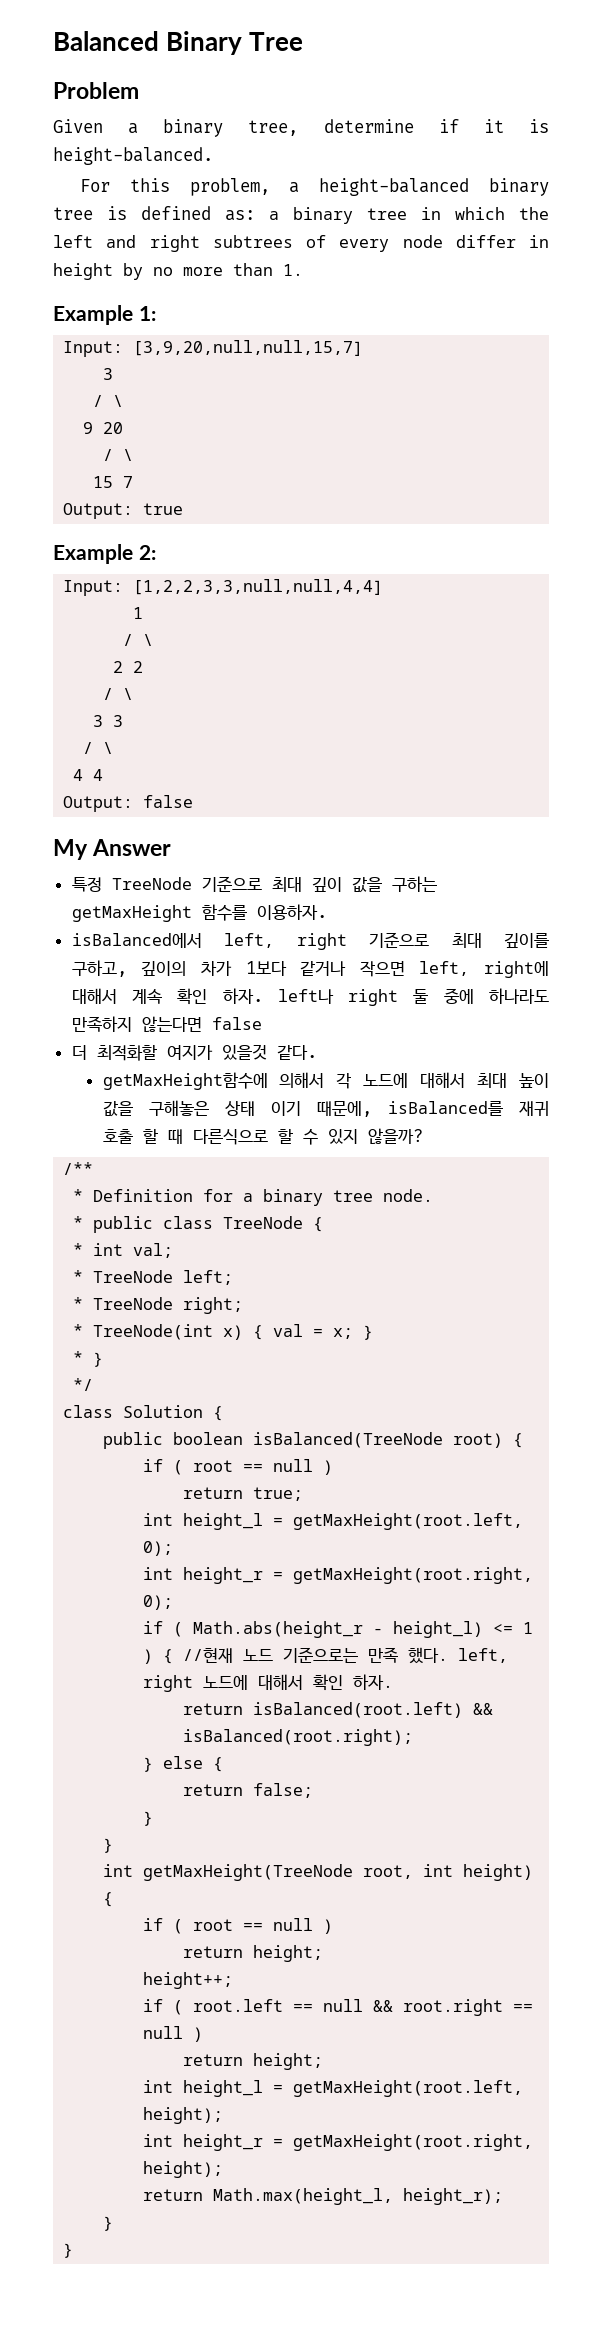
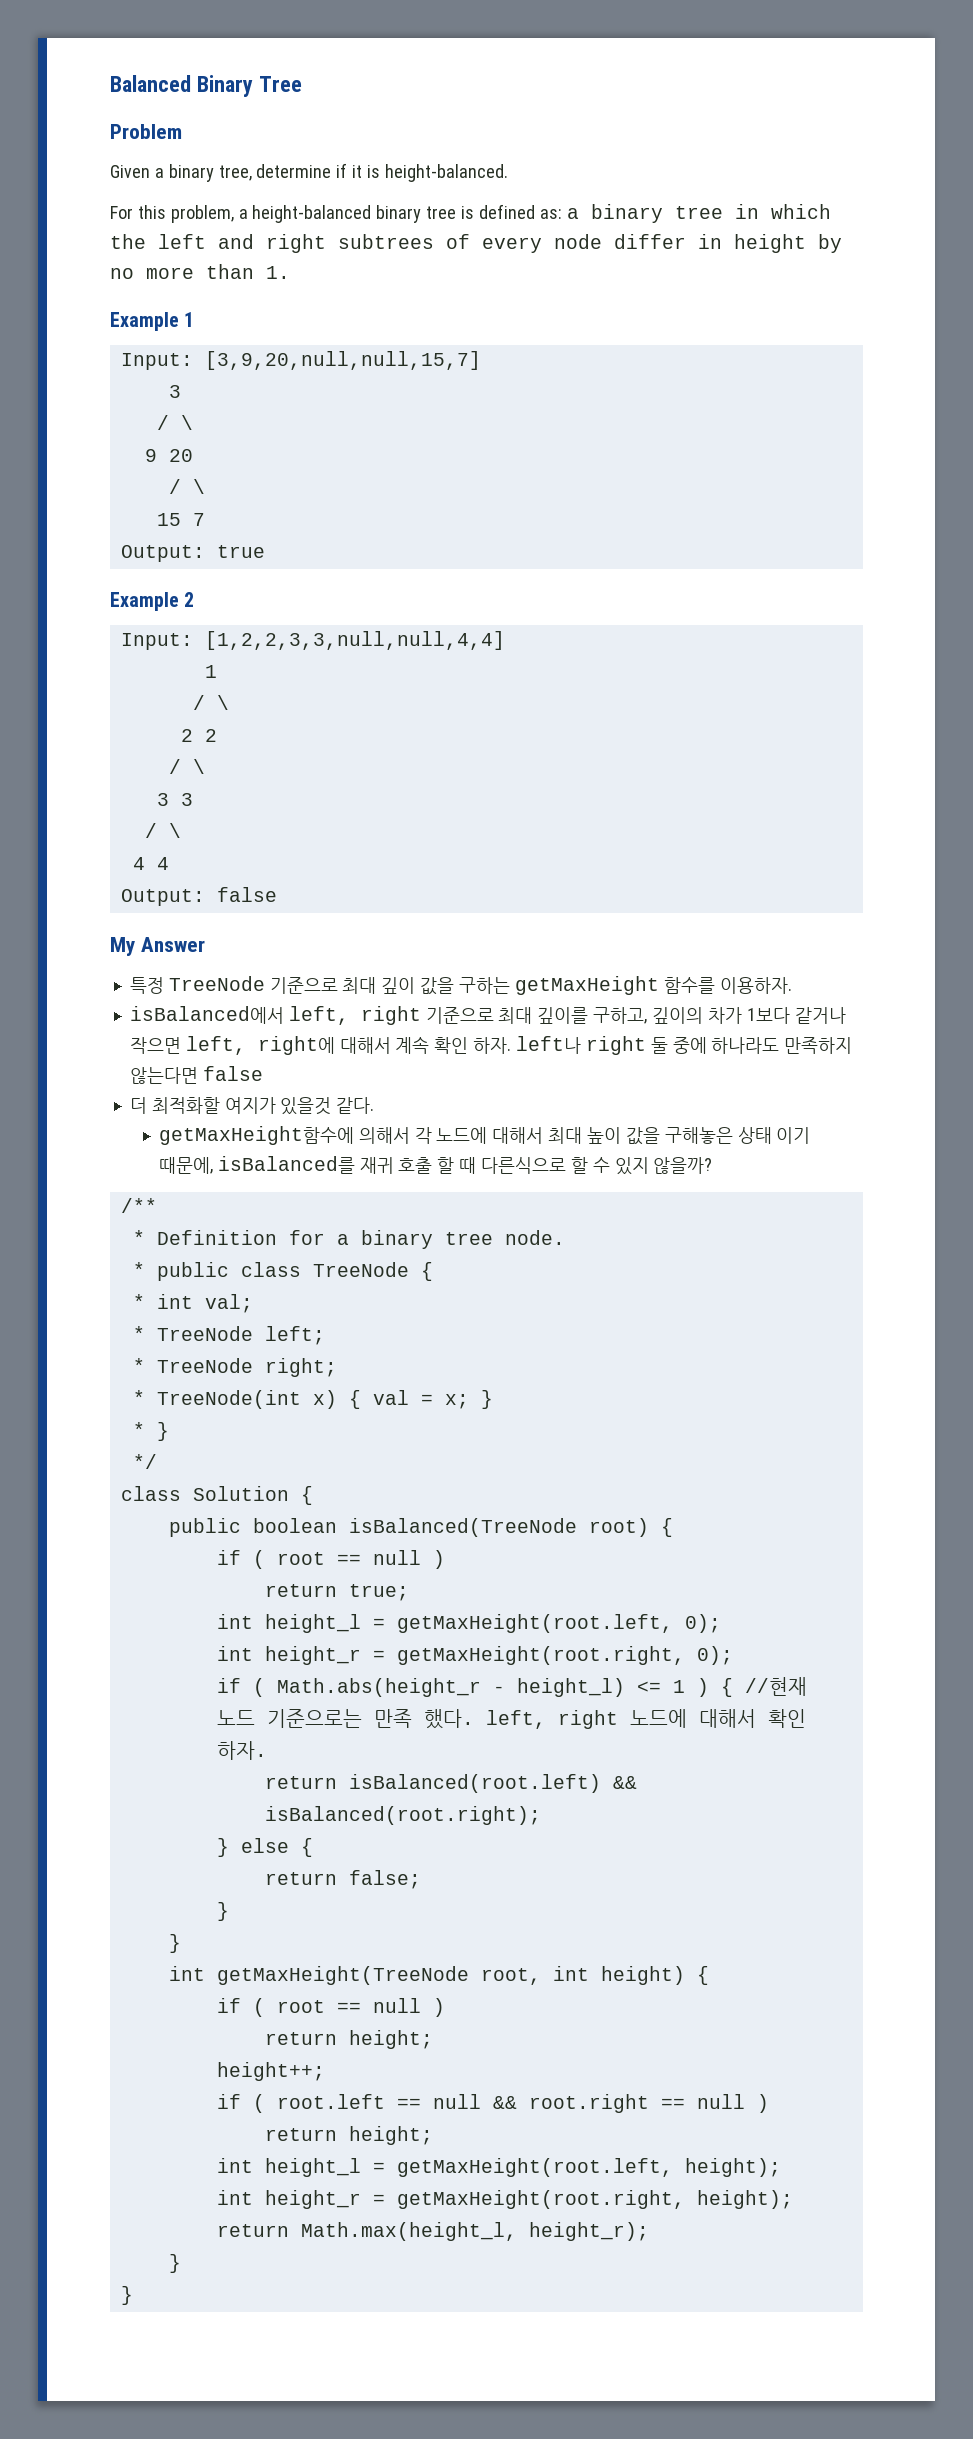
[138,306,156,321] 1: -> [184,312,195,327] 1
[138,545,156,560] 2: -> [184,592,195,607] 2

